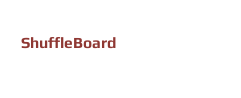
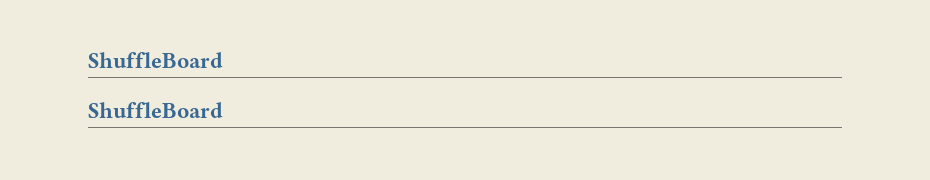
[21,37,116,49] ShuffleBoard -> [88,52,223,68] [88,102,223,118] ShuffleBoard // ShuffleBoard

